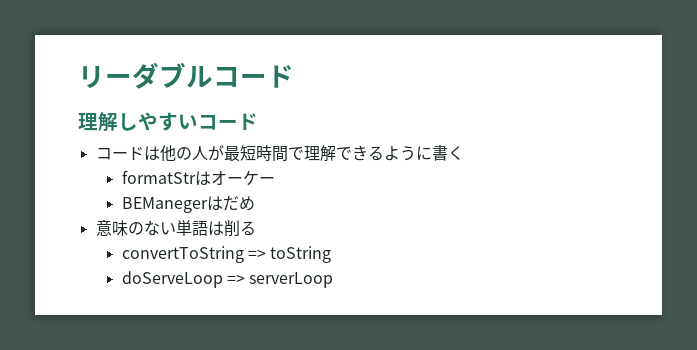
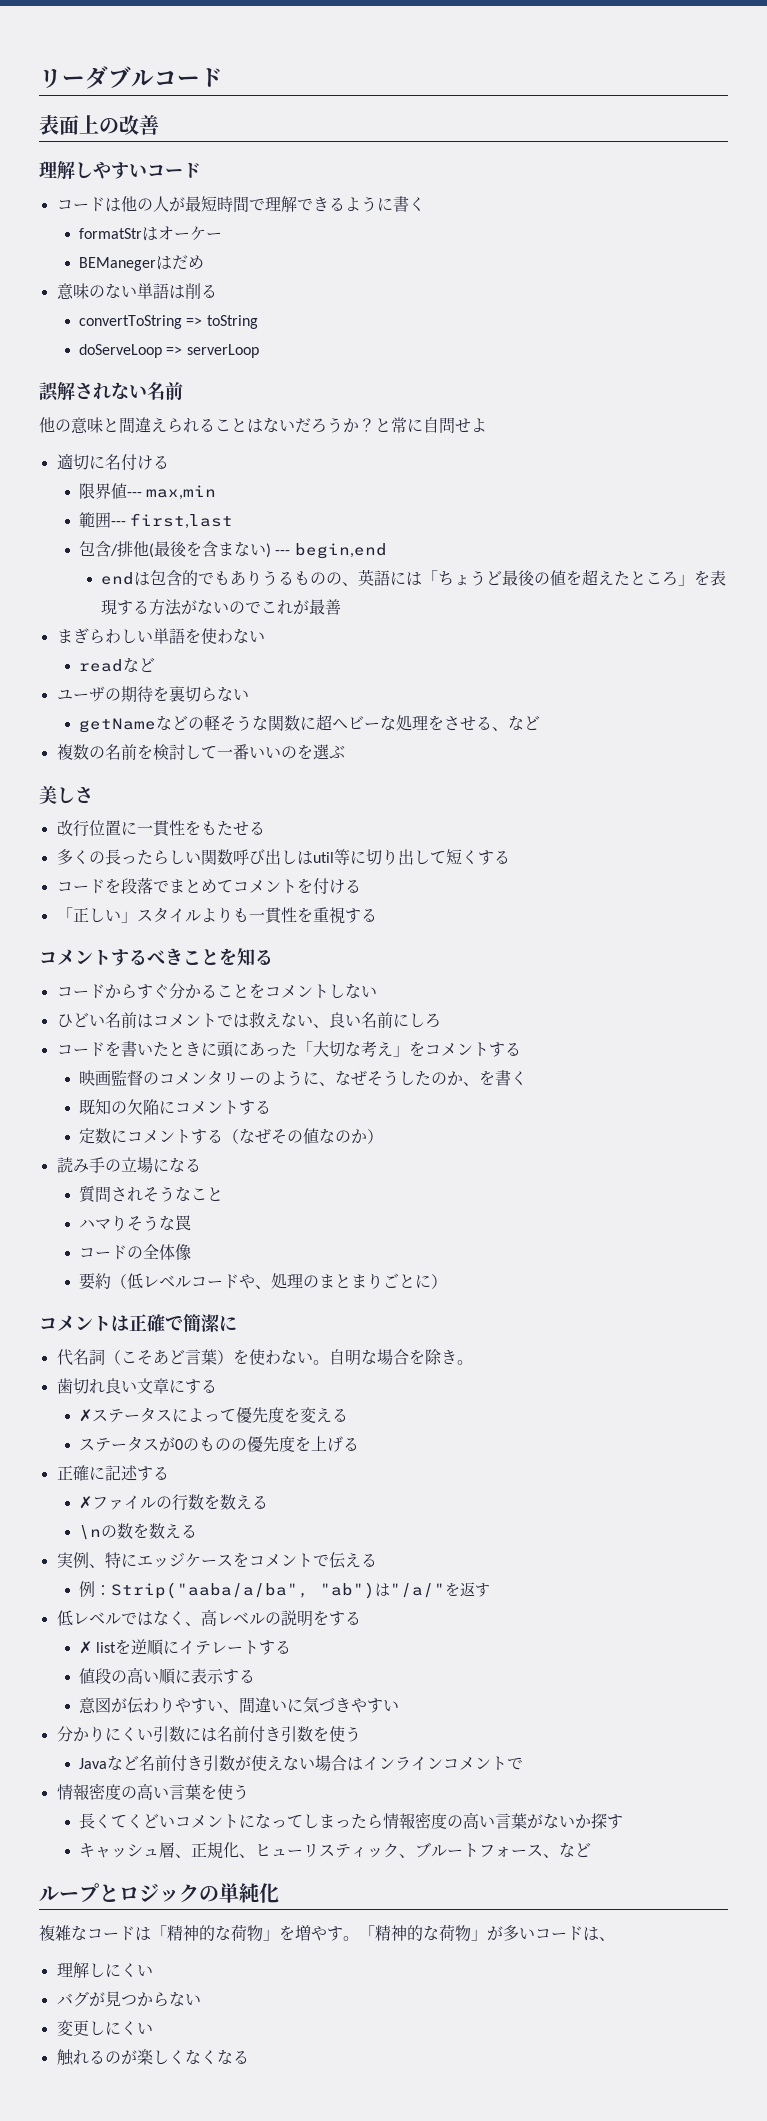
(294, 76) none -> [39,115,159,135] // 表面上の改善
(334, 280) none -> [39,382,183,401] [39,417,487,434] [56,453,169,471] [78,483,217,500] [78,512,234,529] [78,541,387,559] [101,569,727,586] [101,599,342,616] [56,628,265,644] [78,657,155,673] [56,686,249,702] [78,714,540,733] [56,744,345,760] [39,785,93,804] [56,820,265,837] [56,849,510,865] [56,877,361,895] [56,907,377,924] [39,948,273,966] [56,983,377,999] [56,1012,441,1028] [56,1041,521,1058] [78,1070,527,1086] [78,1099,271,1115] [78,1128,383,1144] [56,1157,201,1173] [78,1186,223,1203] [78,1215,191,1231] [78,1244,191,1261] [78,1273,447,1290] [39,1314,237,1333] [56,1349,473,1366] [56,1378,217,1394] [78,1407,348,1423] [78,1436,359,1452] [56,1465,169,1481] [78,1494,268,1511] [78,1523,197,1540] [56,1552,377,1569] [78,1581,490,1599] [56,1609,361,1627] [78,1639,292,1656] [78,1667,255,1685] [78,1697,399,1714] [56,1726,361,1743] [78,1755,523,1772] [56,1783,249,1800] [78,1812,623,1829] [78,1842,591,1859] [39,1883,279,1903] [39,1924,615,1942] [56,1962,153,1978] [56,1991,201,2007] [56,2020,153,2036] [56,2049,249,2066] // 誤解されない名前 // 他の意味と間違えられることはないだろうか？と常に自問せよ // 適切に名付ける // 限界値--- max,min // 範囲--- first,last // 包含/排他(最後を含まない) --- begin,end // endは包含的でもありうるものの、英語には「ちょうど最後の値を超えたところ」を表現する方法がないのでこれが最善 // まぎらわしい単語を使わない // readなど // ユーザの期待を裏切らない // getNameなどの軽そうな関数に超ヘビーな処理をさせる、など // 複数の名前を検討して一番いいのを選ぶ // 美しさ // 改行位置に一貫性をもたせる // 多くの長ったらしい関数呼び出しはutil等に切り出して短くする // コードを段落でまとめてコメントを付ける // 「正しい」スタイルよりも一貫性を重視する // コメントするべきことを知る // コードからすぐ分かることをコメントしない // ひどい名前はコメントでは救えない、良い名前にしろ // コードを書いたときに頭にあった「大切な考え」をコメントする // 映画監督のコメンタリーのように、なぜそうしたのか、を書く // 既知の欠陥にコメントする // 定数にコメントする（なぜその値なのか） // 読み手の立場になる // 質問されそうなこと // ハマりそうな罠 // コードの全体像 // 要約（低レベルコードや、処理のまとまりごとに） // コメントは正確で簡潔に // 代名詞（こそあど言葉）を使わない。自明な場合を除き。 // 歯切れ良い文章にする // ✗ステータスによって優先度を変える // ステータスが0のものの優先度を上げる // 正確に記述する // ✗ファイルの行数を数える // \nの数を数える // 実例、特にエッジケースをコメントで伝える // 例：Strip("aaba/a/ba", "ab")は"/a/"を返す // 低レベルではなく、高レベルの説明をする // ✗ listを逆順にイテレートする // 値段の高い順に表示する // 意図が伝わりやすい、間違いに気づきやすい // 分かりにくい引数には名前付き引数を使う // Javaなど名前付き引数が使えない場合はインラインコメントで // 情報密度の高い言葉を使う // 長くてくどいコメントになってしまったら情報密度の高い言葉がないか探す // キャッシュ層、正規化、ヒューリスティック、ブルートフォース、など // ループとロジックの単純化 // 複雑なコードは「精神的な荷物」を増やす。「精神的な荷物」が多いコードは、 // 理解しにくい // バグが見つからない // 変更しにくい // 触れるのが楽しくなくなる

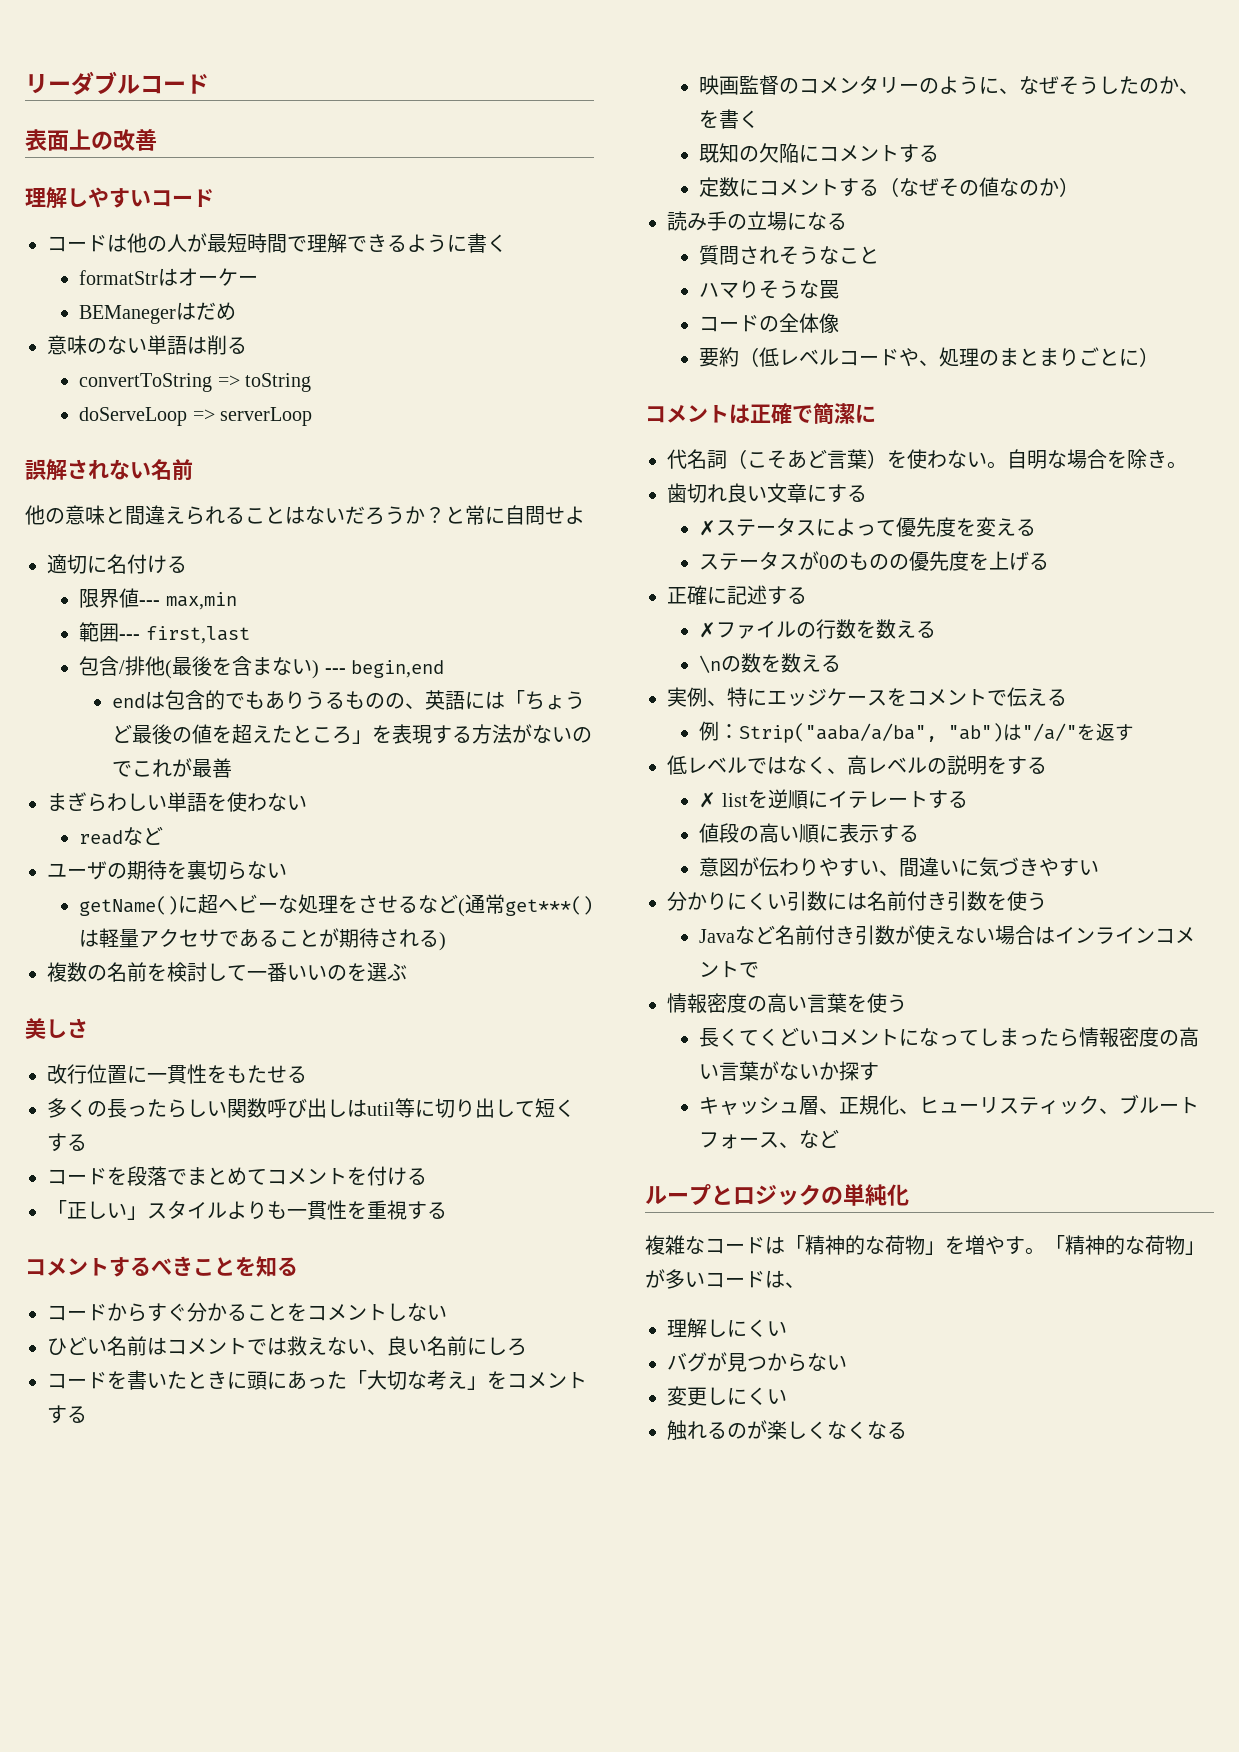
[78,715,300,733] getNameなどの軽そうな関数 -> [79,896,179,916] getName()
[491,715,540,731] 、など -> [418,894,594,917] [79,928,447,951] など(通常get***()は軽量アクセサであることが期待される)

